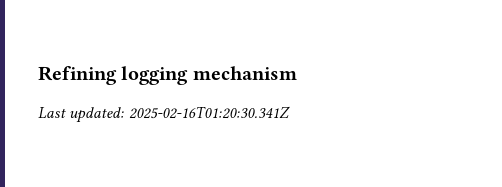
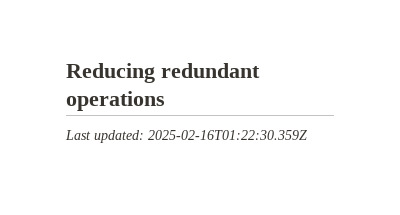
[38,66,297,85] Refining logging mechanism -> [66,63,260,83] [66,91,165,111] Reducing redundant operations
[128,106,290,119] 2025-02-16T01:20:30.341Z -> [148,130,307,140] 2025-02-16T01:22:30.359Z

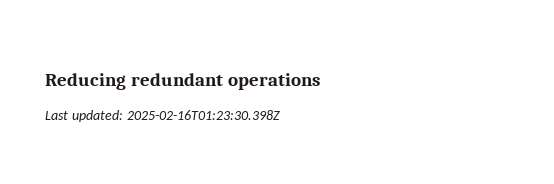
[148,130,307,140] 2025-02-16T01:22:30.359Z -> [126,110,280,120] 2025-02-16T01:23:30.398Z

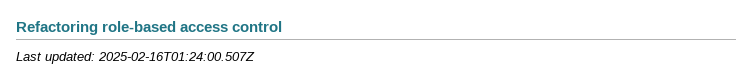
[45,73,321,90] Reducing redundant operations -> [16,21,283,35] Refactoring role-based access control
[126,110,280,120] 2025-02-16T01:23:30.398Z -> [98,52,255,61] 2025-02-16T01:24:00.507Z

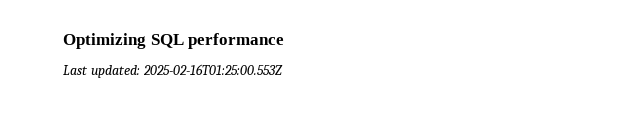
[16,21,283,35] Refactoring role-based access control -> [63,33,285,49] Optimizing SQL performance
[98,52,255,61] 2025-02-16T01:24:00.507Z -> [142,64,283,75] 2025-02-16T01:25:00.553Z

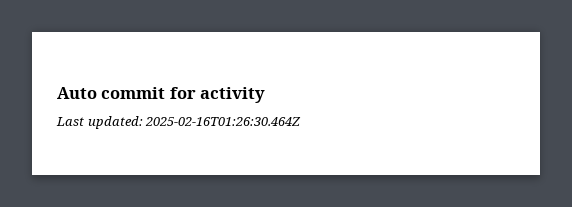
[63,33,285,49] Optimizing SQL performance -> [57,87,266,103] Auto commit for activity
[142,64,283,75] 2025-02-16T01:25:00.553Z -> [145,117,302,126] 2025-02-16T01:26:30.464Z

